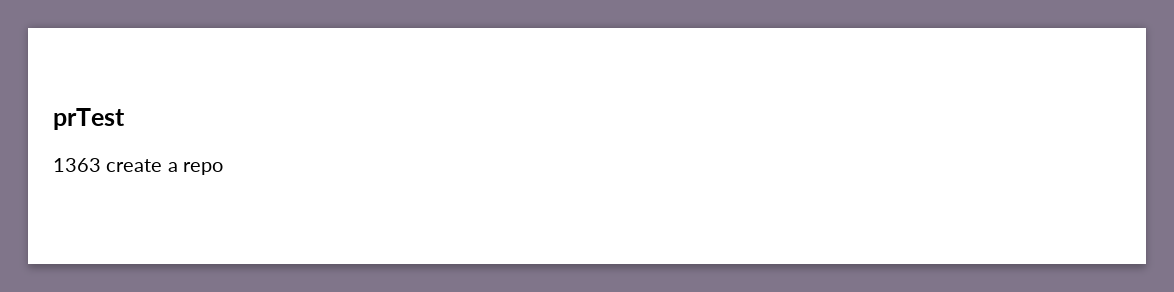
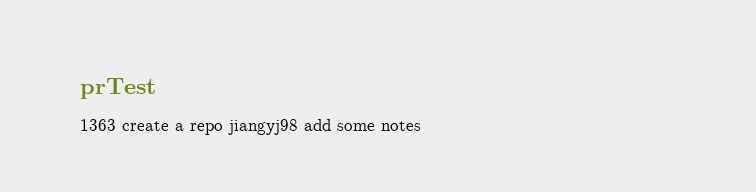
(223, 168) none -> [228,119,421,135] jiangyj98 add some notes

